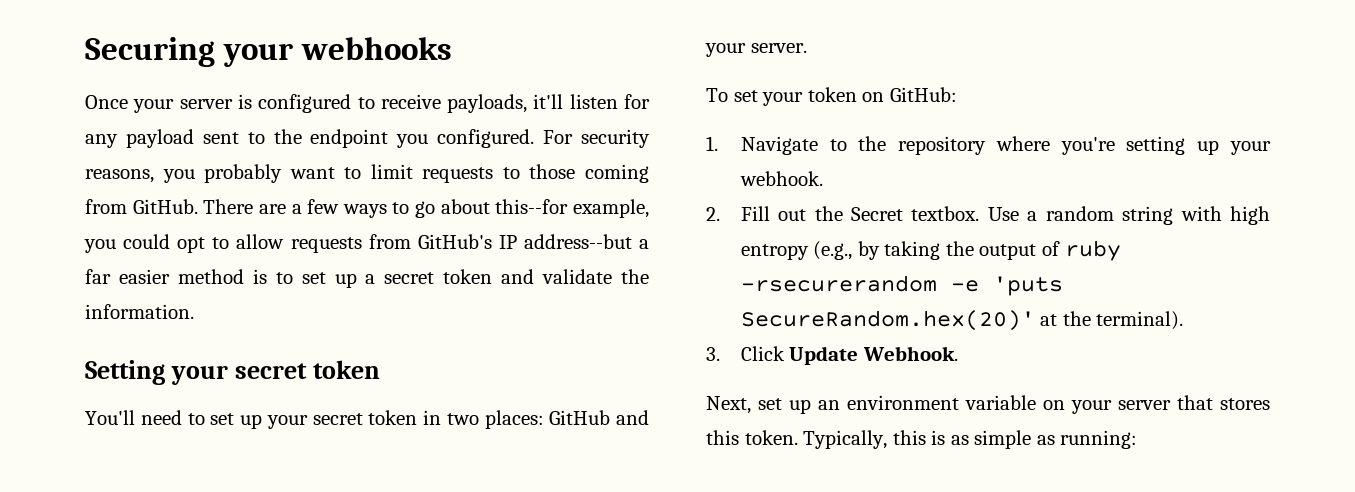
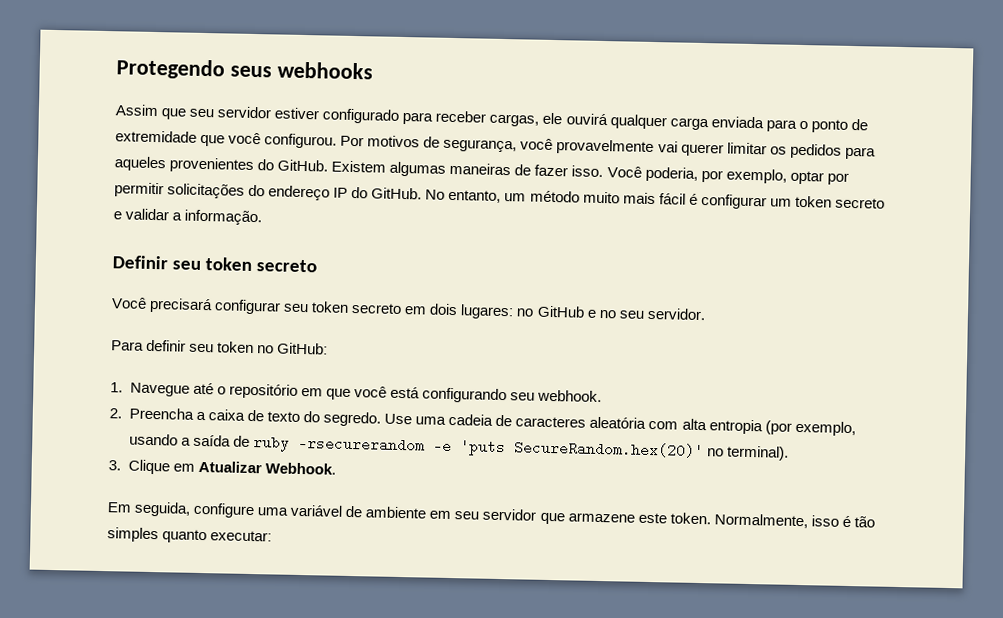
[85,37,293,67] Securing your -> [116,58,272,80] Protegendo seus
[85,94,650,113] [85,129,651,148] [85,164,649,183] [85,199,649,218] [84,234,650,253] [85,269,650,288] [85,304,194,319] [85,360,380,385] [85,410,649,429] [705,43,807,57] [706,87,957,106] [706,136,1271,155] [739,171,823,186] [706,206,1270,225] [740,241,1060,260] Once your server is configured to receive payloads, it'll listen for any payload sent to the endpoint you configured. For security reasons, you probably want to limit requests to those coming from GitHub. There are a few ways to go about this--for example, you could opt to allow requests from GitHub's IP address--but a far easier method is to set up a secret token and validate the information. // Setting your secret token // You'll need to set up your secret token in two places: GitHub and your server. // To set your token on GitHub: // 1. Navigate to the repository where you're setting up your webhook. // 2. Fill out the Secret textbox. Use a random string with high entropy (e.g., by taking the output of -> [115,104,868,133] [115,130,876,160] [114,156,849,185] [114,182,885,210] [113,208,263,226] [112,255,317,273] [111,297,706,321] [111,339,329,355] [110,382,603,404] [109,407,856,437] [128,433,250,447] Assim que seu servidor estiver configurado para receber cargas, ele ouvirá qualquer carga enviada para o ponto de extremidade que você configurou. Por motivos de segurança, você provavelmente vai querer limitar os pedidos para aqueles provenientes do GitHub. Existem algumas maneiras de fazer isso. Você poderia, por exemplo, optar por permitir solicitações do endereço IP do GitHub. No entanto, um método muito mais fácil é configurar um token secreto e validar a informação. // Definir seu token secreto // Você precisará configurar seu token secreto em dois lugares: no GitHub e no seu servidor. // Para definir seu token no GitHub: // 1. Navegue até o repositório em que você está configurando seu webhook. // 2. Preencha a caixa de texto do segredo. Use uma cadeia de caracteres aleatória com alta entropia (por exemplo, usando a saída de
[1040,311,1091,326] at the -> [707,448,725,457] no
[740,346,958,365] [706,395,1270,414] [706,430,1138,449] Click Update Webhook. // Next, set up an environment variable on your server that stores this token. Typically, this is as simple as running: -> [127,459,336,475] [107,501,875,529] [107,527,273,544] Clique em Atualizar Webhook. // Em seguida, configure uma variável de ambiente em seu servidor que armazene este token. Normalmente, isso é tão simples quanto executar:

